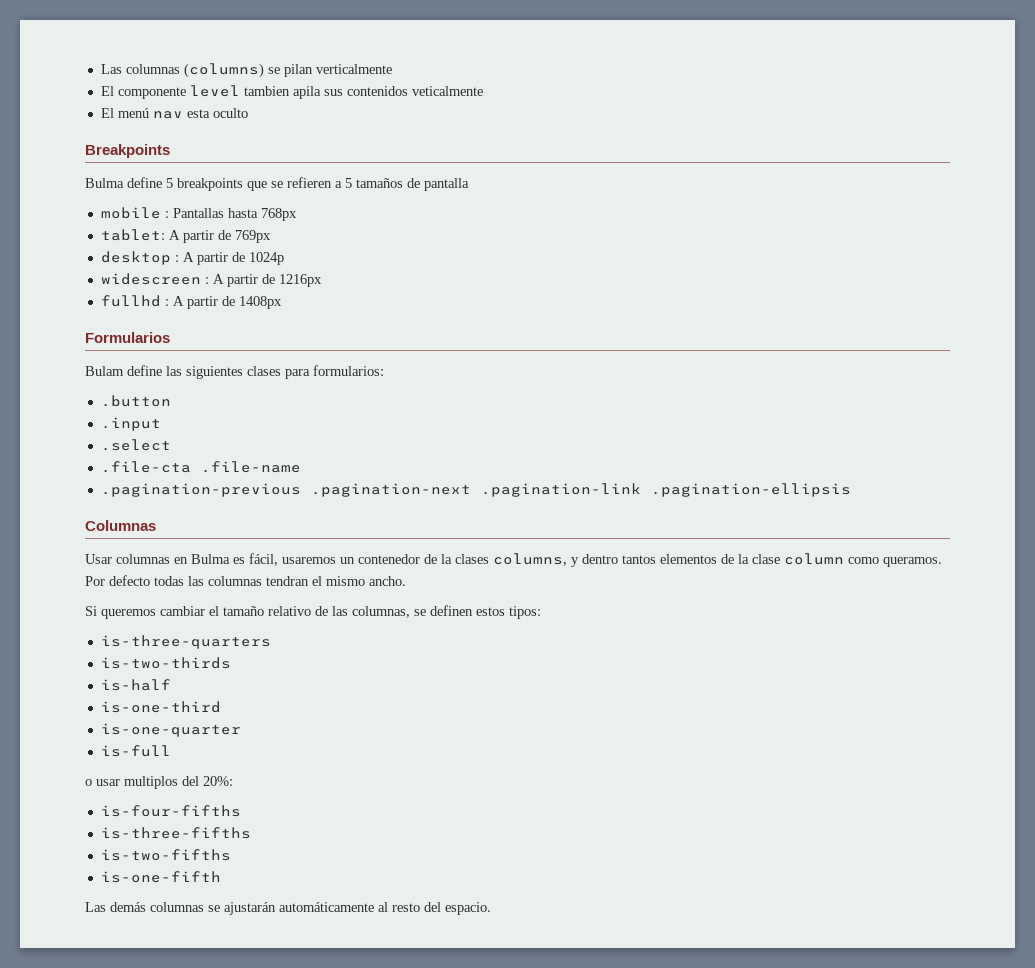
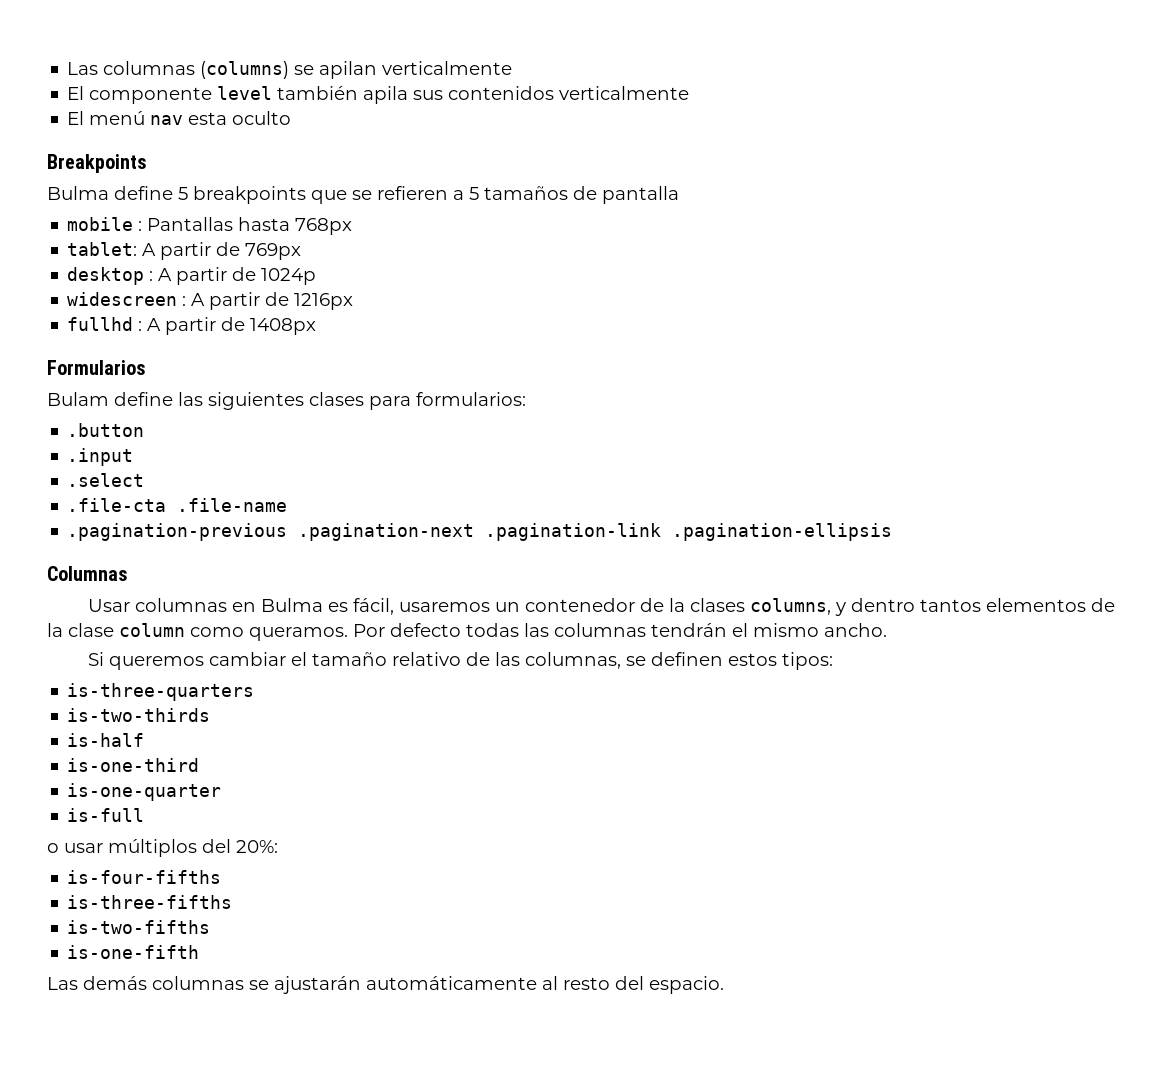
[283,64,313,77] pilan -> [319,61,378,79] apilan
[243,86,290,96] tambien -> [277,86,359,100] también
[411,86,483,96] veticalmente -> [559,86,690,100] verticalmente
[266,576,309,586] tendran -> [651,623,727,637] tendrán
[124,776,178,789] multiplos -> [108,839,197,857] múltiplos

